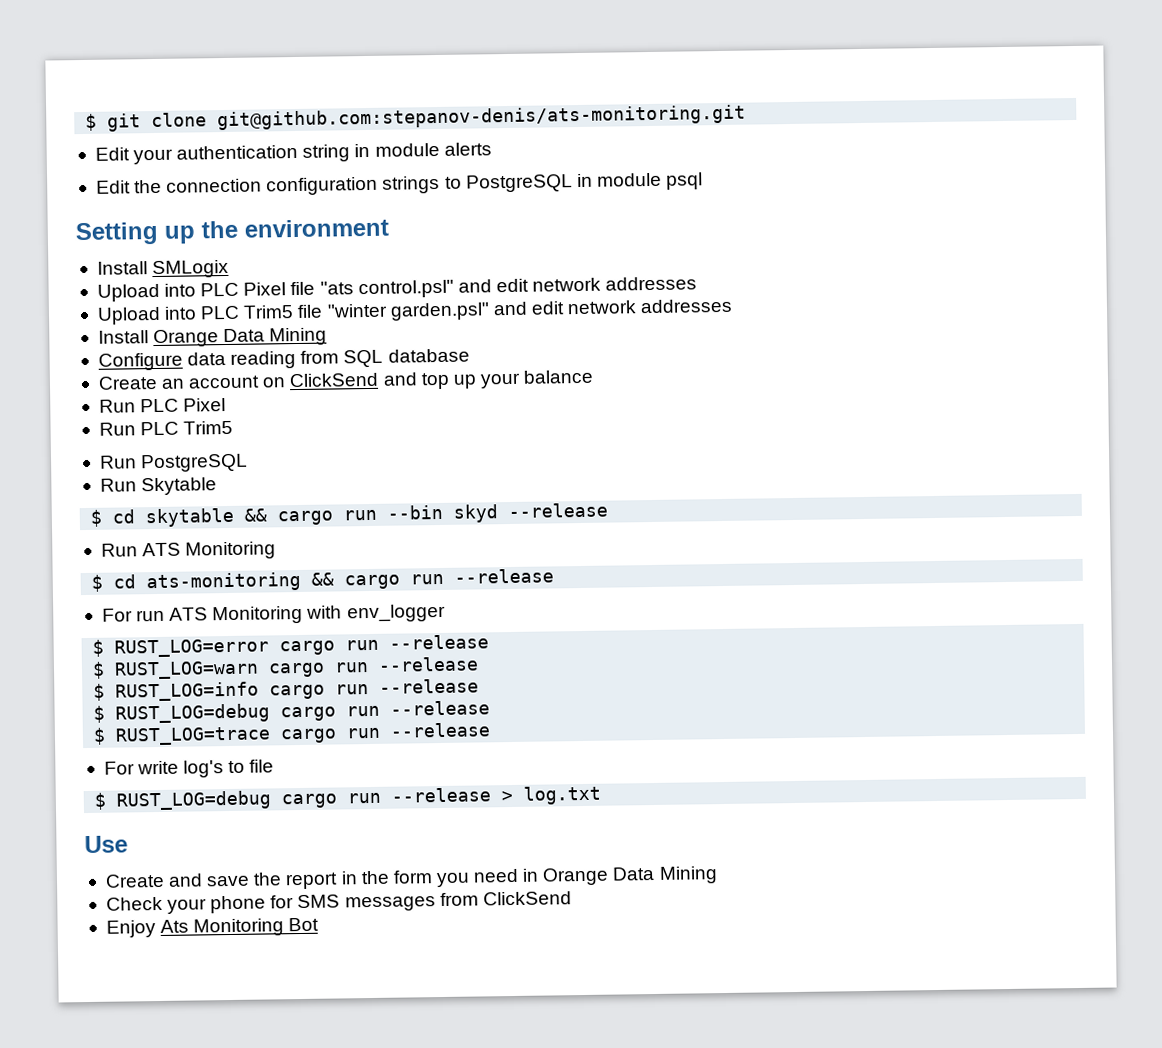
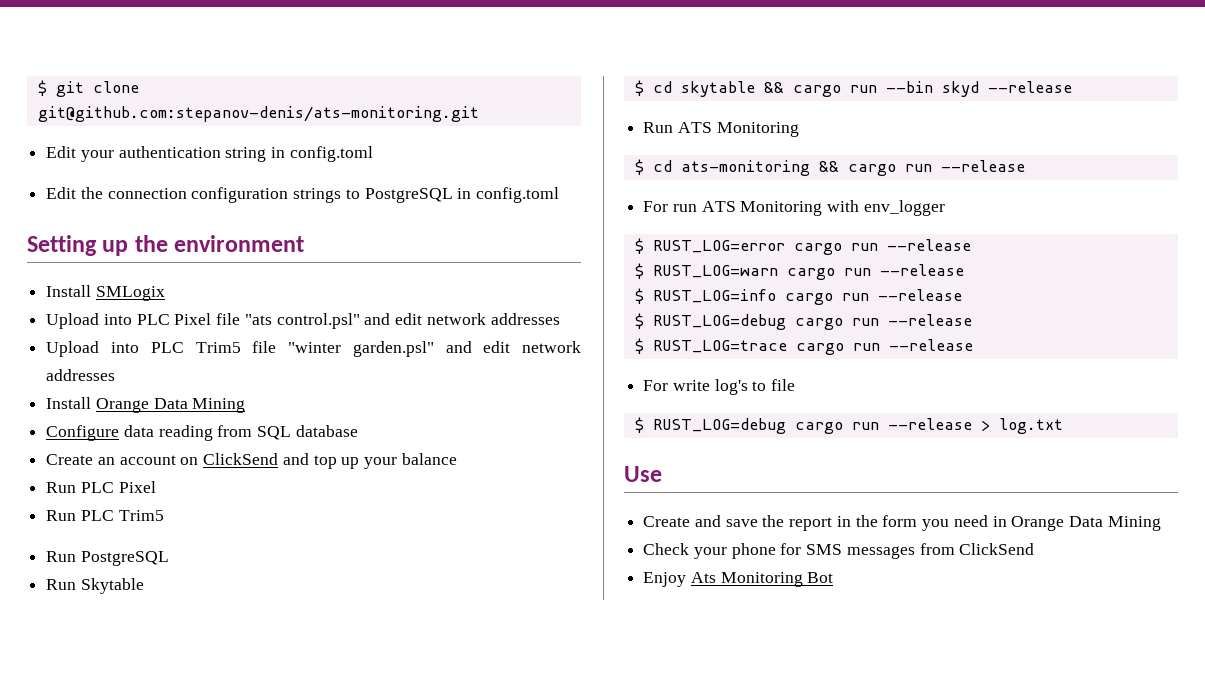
[374,142,492,157] module alerts -> [289,146,373,162] config.toml
[596,172,704,190] module psql -> [476,187,560,203] config.toml

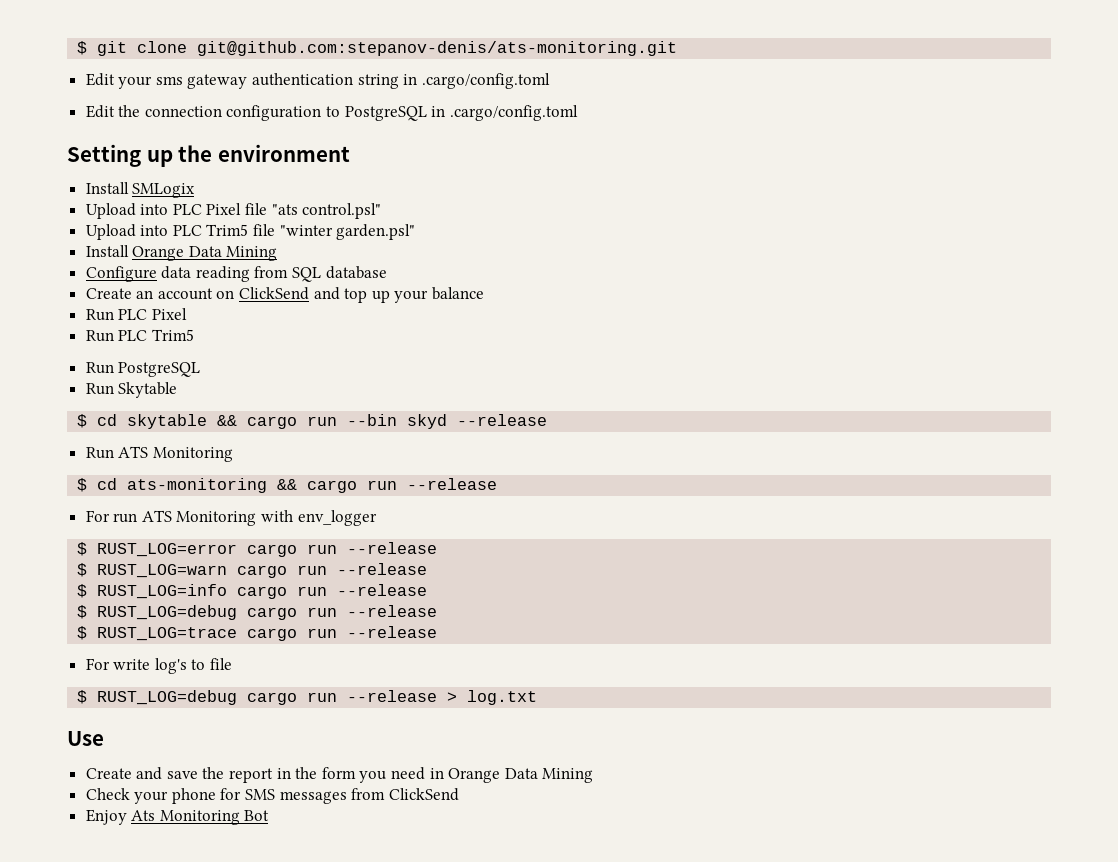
(114, 156) none -> [155,74,248,89] sms gateway
[289,146,373,162] config.toml -> [421,73,550,89] .cargo/config.toml
[293,188,342,203] strings -> (322, 113) none
[476,187,560,203] config.toml -> [449,105,578,121] .cargo/config.toml
[364,313,560,325] and edit network addresses -> (382, 211) none
[445,341,581,353] [46,369,116,381] and edit network addresses -> (416, 232) none

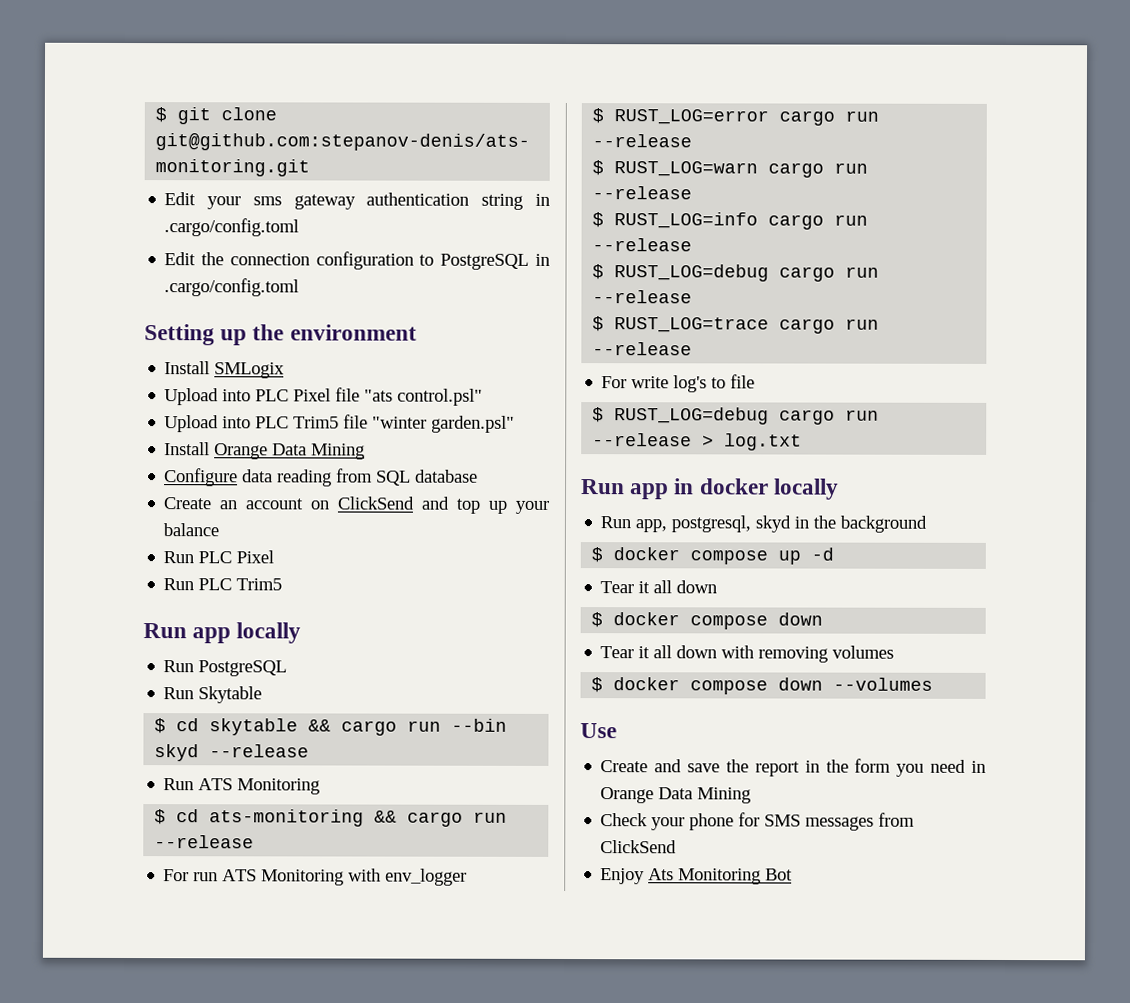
(194, 335) none -> [143,622,302,644] // Run app locally
(538, 697) none -> [581,478,839,500] [600,515,928,533] [591,547,835,565] [600,580,718,594] [591,612,824,630] [600,645,895,663] [591,677,934,695] // Run app in docker locally // Run app, postgresql, skyd in the background // $ docker compose up -d // Tear it all down // $ docker compose down // Tear it all down with removing volumes // $ docker compose down --volumes

